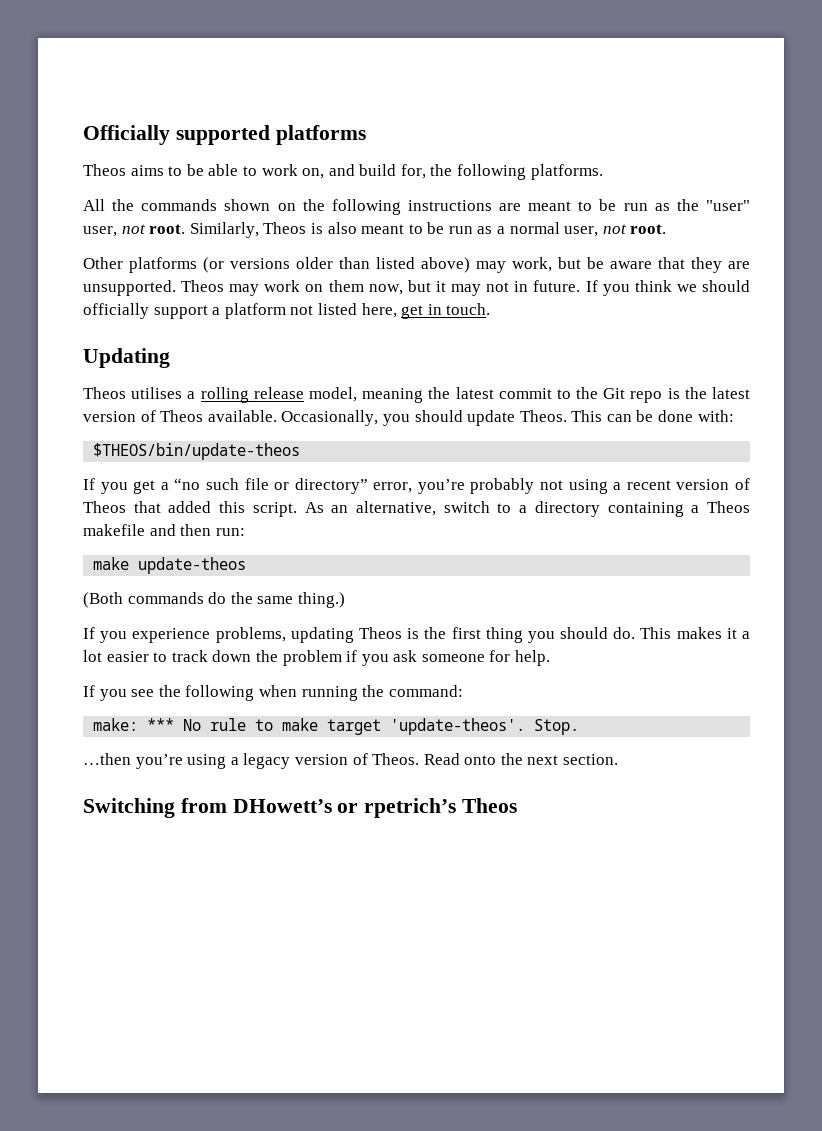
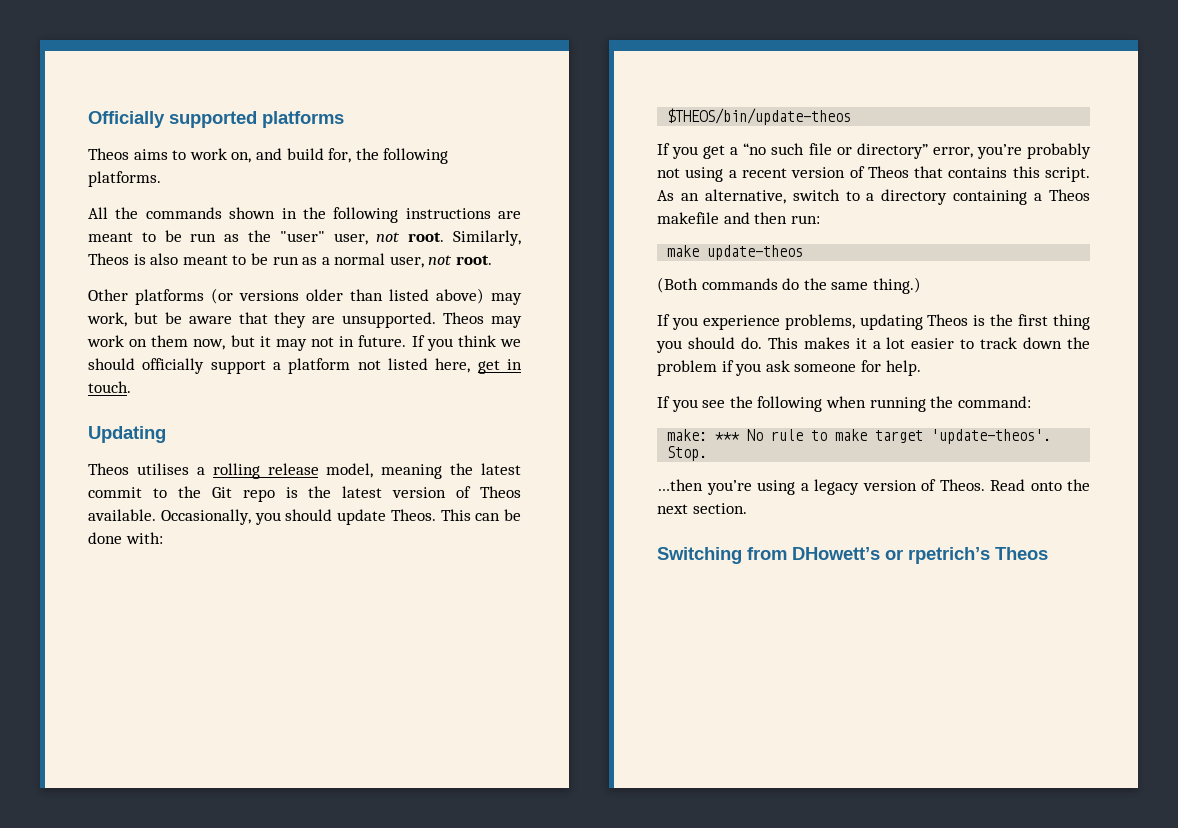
[186,164,257,176] be able to -> (187, 155) none
[277,203,296,211] on -> [281,208,297,219] in
[168,501,212,513] added -> [948,167,1008,178] contains

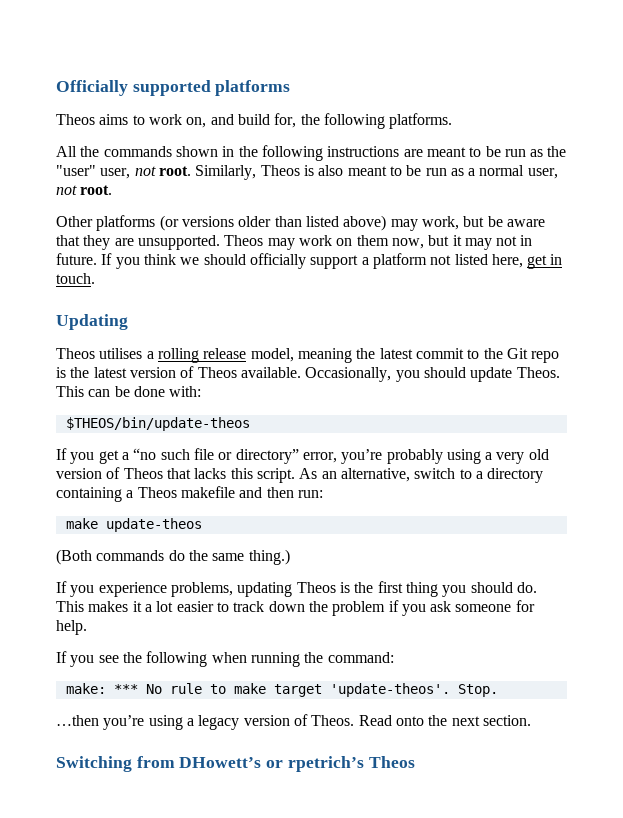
[657,167,787,182] not using a recent -> [446,449,549,464] using a very old
[948,167,1008,178] contains -> [194,468,227,479] lacks

